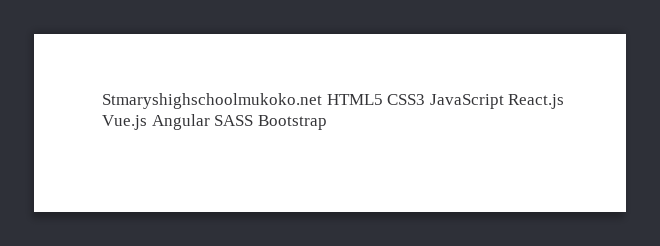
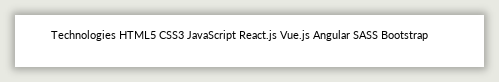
[102,93,322,109] Stmaryshighschoolmukoko.net -> [51,30,116,41] Technologies

